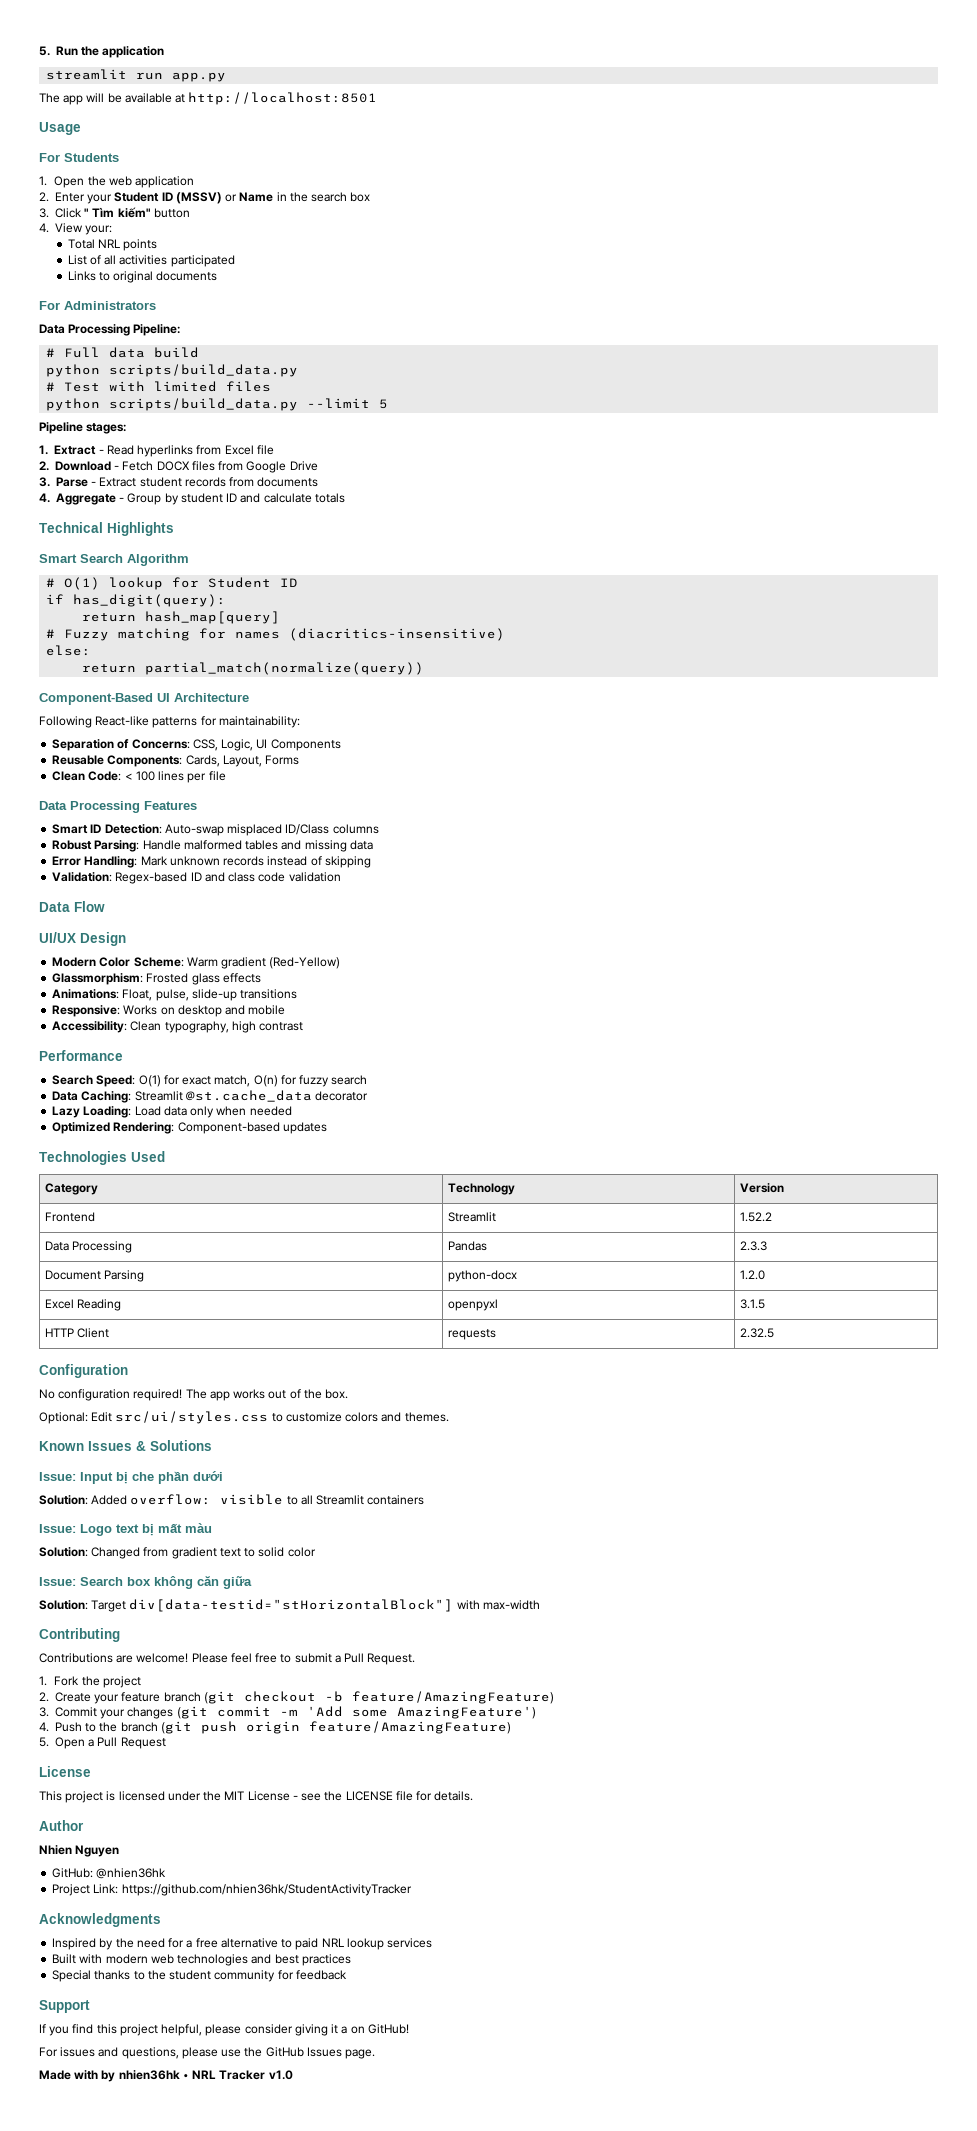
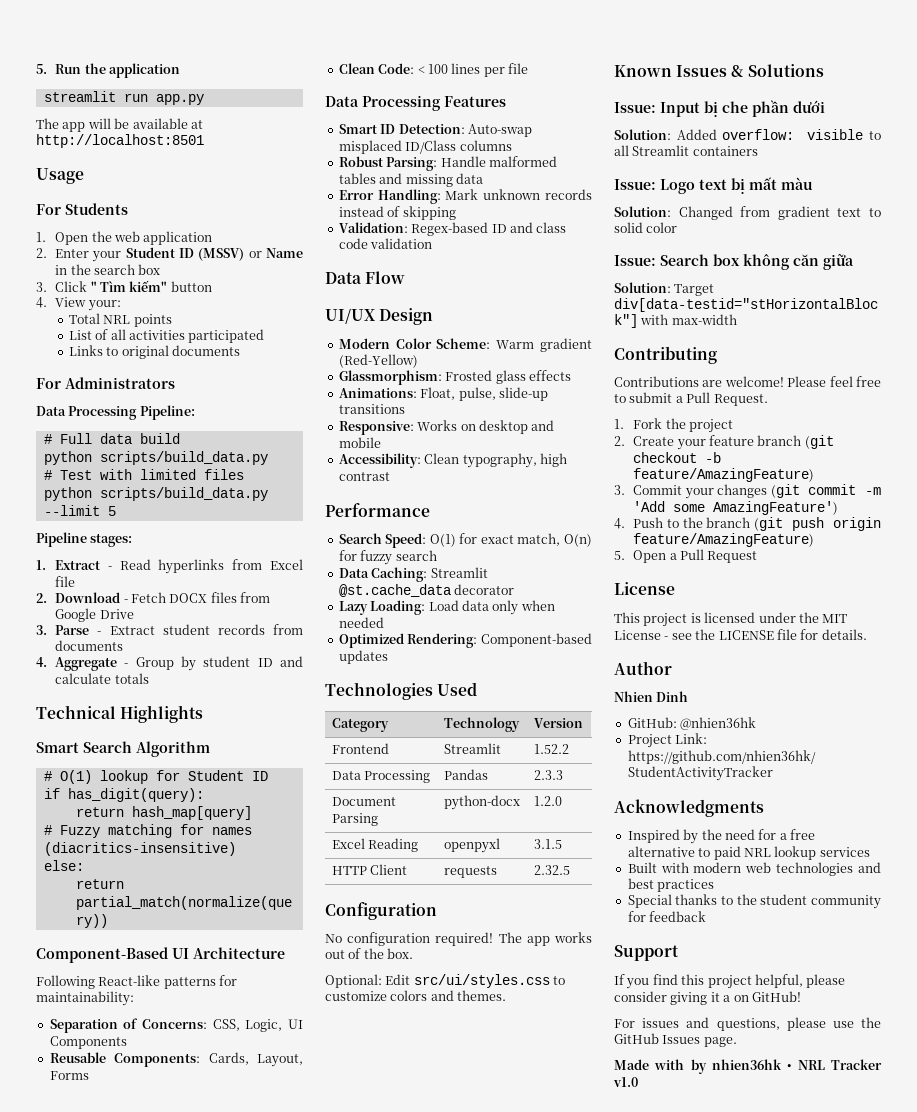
[75,1845,120,1857] Nguyen -> [656,691,689,702] Dinh

